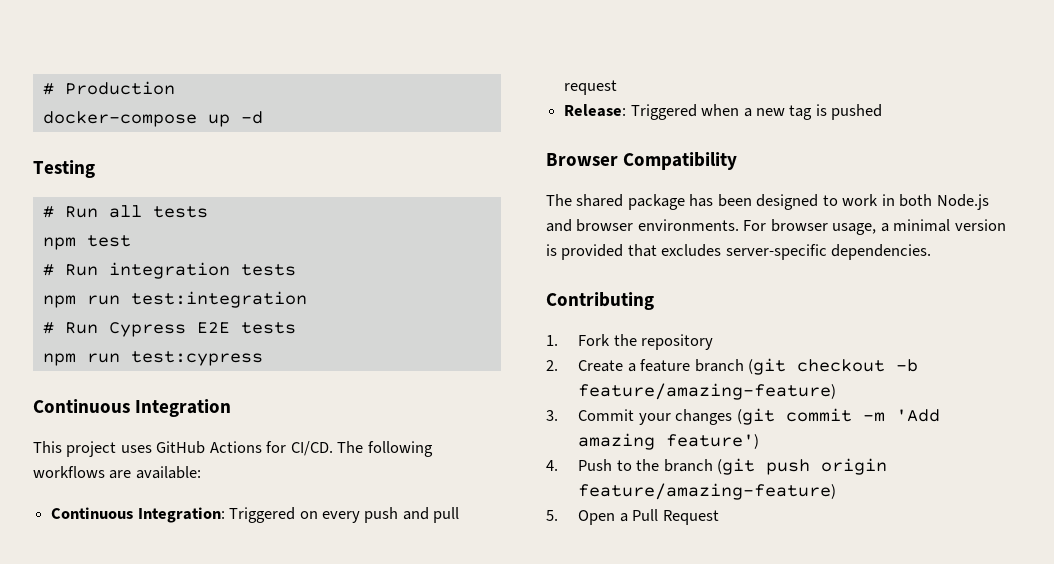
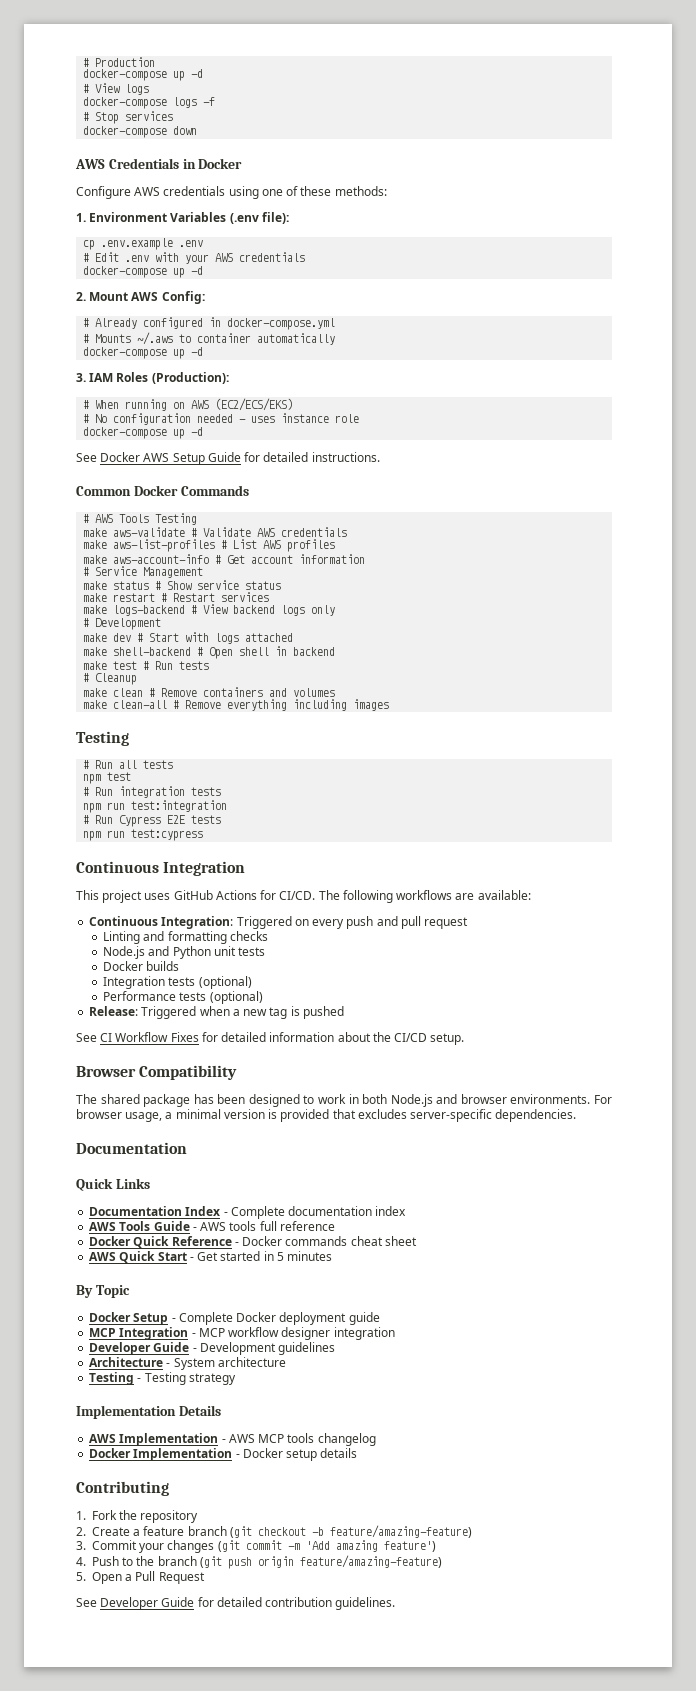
(263, 117) none -> [83,83,150,95] [83,97,216,109] [83,111,174,124] [83,126,198,138] [75,158,243,169] [76,186,387,199] [76,212,289,224] [83,238,204,250] [83,252,306,264] [83,266,204,278] [76,291,205,304] [83,317,336,330] [83,332,336,345] [83,347,204,359] [76,372,229,384] [83,398,294,411] [83,413,360,425] [83,427,204,439] [76,452,380,465] [76,485,249,496] [83,513,198,525] [83,527,348,537] [83,539,336,552] [83,554,366,564] [83,566,204,578] [83,580,282,590] [83,592,270,602] [83,604,336,616] [83,618,162,630] [83,632,294,644] [83,646,336,659] [83,661,210,670] [83,673,138,685] [83,687,336,697] [83,699,390,711] // # View logs // docker-compose logs -f // # Stop services // docker-compose down // AWS Credentials in Docker // Configure AWS credentials using one of these methods: // 1. Environment Variables (.env file): // cp .env.example .env // # Edit .env with your AWS credentials // docker-compose up -d // 2. Mount AWS Config: // # Already configured in docker-compose.yml // # Mounts ~/.aws to container automatically // docker-compose up -d // 3. IAM Roles (Production): // # When running on AWS (EC2/ECS/EKS) // # No configuration needed - uses instance role // docker-compose up -d // See Docker AWS Setup Guide for detailed instructions. // Common Docker Commands // # AWS Tools Testing // make aws-validate # Validate AWS credentials // make aws-list-profiles # List AWS profiles // make aws-account-info # Get account information // # Service Management // make status # Show service status // make restart # Restart services // make logs-backend # View backend logs only // # Development // make dev # Start with logs attached // make shell-backend # Open shell in backend // make test # Run tests // # Cleanup // make clean # Remove containers and volumes // make clean-all # Remove everything including images
(618, 87) none -> [103,931,268,944] [103,946,266,959] [103,961,180,971] [103,976,252,989] [103,991,263,1004] // Linting and formatting checks // Node.js and Python unit tests // Docker builds // Integration tests (optional) // Performance tests (optional)
(883, 112) none -> [76,1032,465,1045] // See CI Workflow Fixes for detailed information about the CI/CD setup.
(932, 252) none -> [76,1142,187,1154] [76,1178,150,1191] [89,1206,407,1219] [89,1221,335,1231] [89,1236,417,1248] [89,1251,333,1263] [76,1285,130,1298] [89,1312,380,1325] [89,1327,395,1340] [89,1342,336,1355] [89,1357,286,1370] [89,1372,236,1385] [76,1405,221,1419] [89,1433,376,1446] [89,1448,358,1461] // Documentation // Quick Links // Documentation Index - Complete documentation index // AWS Tools Guide - AWS tools full reference // Docker Quick Reference - Docker commands cheat sheet // AWS Quick Start - Get started in 5 minutes // By Topic // Docker Setup - Complete Docker deployment guide // MCP Integration - MCP workflow designer integration // Developer Guide - Development guidelines // Architecture - System architecture // Testing - Testing strategy // Implementation Details // AWS Implementation - AWS MCP tools changelog // Docker Implementation - Docker setup details
(719, 517) none -> [76,1597,396,1610] // See Developer Guide for detailed contribution guidelines.

